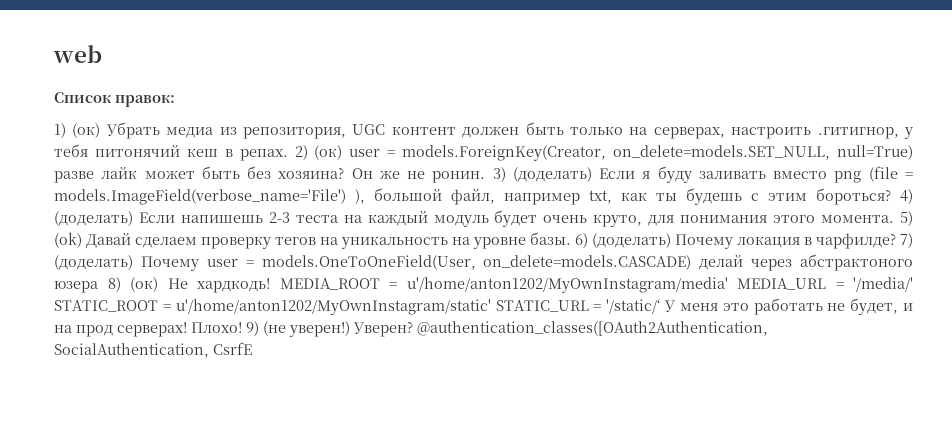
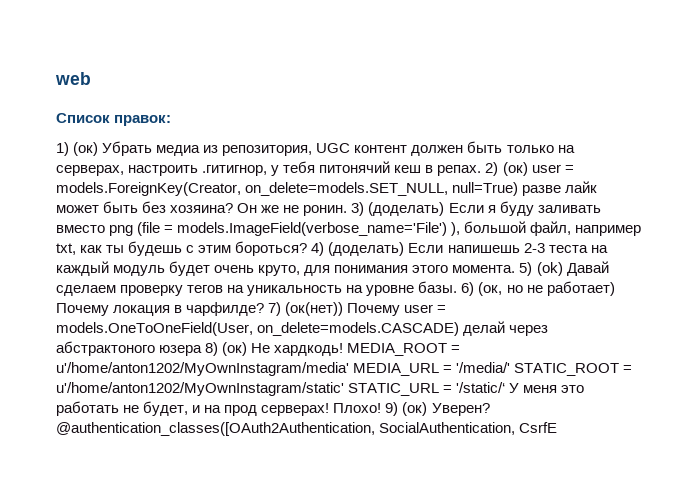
[592,233,671,248] (доделать) -> [478,281,615,296] (ок, но не работает)
[54,255,133,270] (доделать) -> [285,302,344,316] (ок(нет))
[263,321,350,337] (не уверен!) -> [402,402,428,416] (ок)

